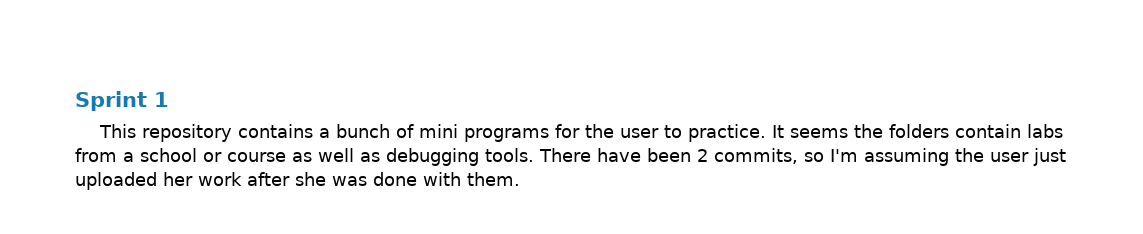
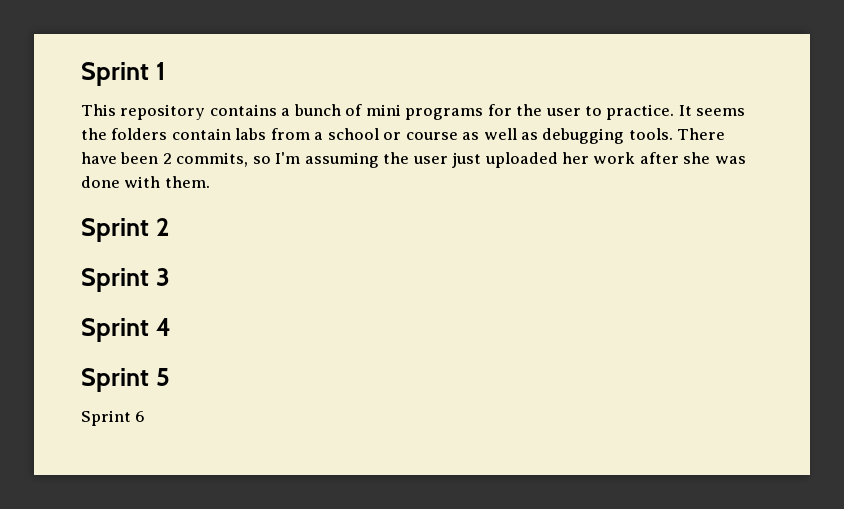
(520, 179) none -> [81,218,169,242] [81,268,170,292] [81,318,171,342] [81,368,170,392] [81,410,146,426] // Sprint 2 // Sprint 3 // Sprint 4 // Sprint 5 // Sprint 6

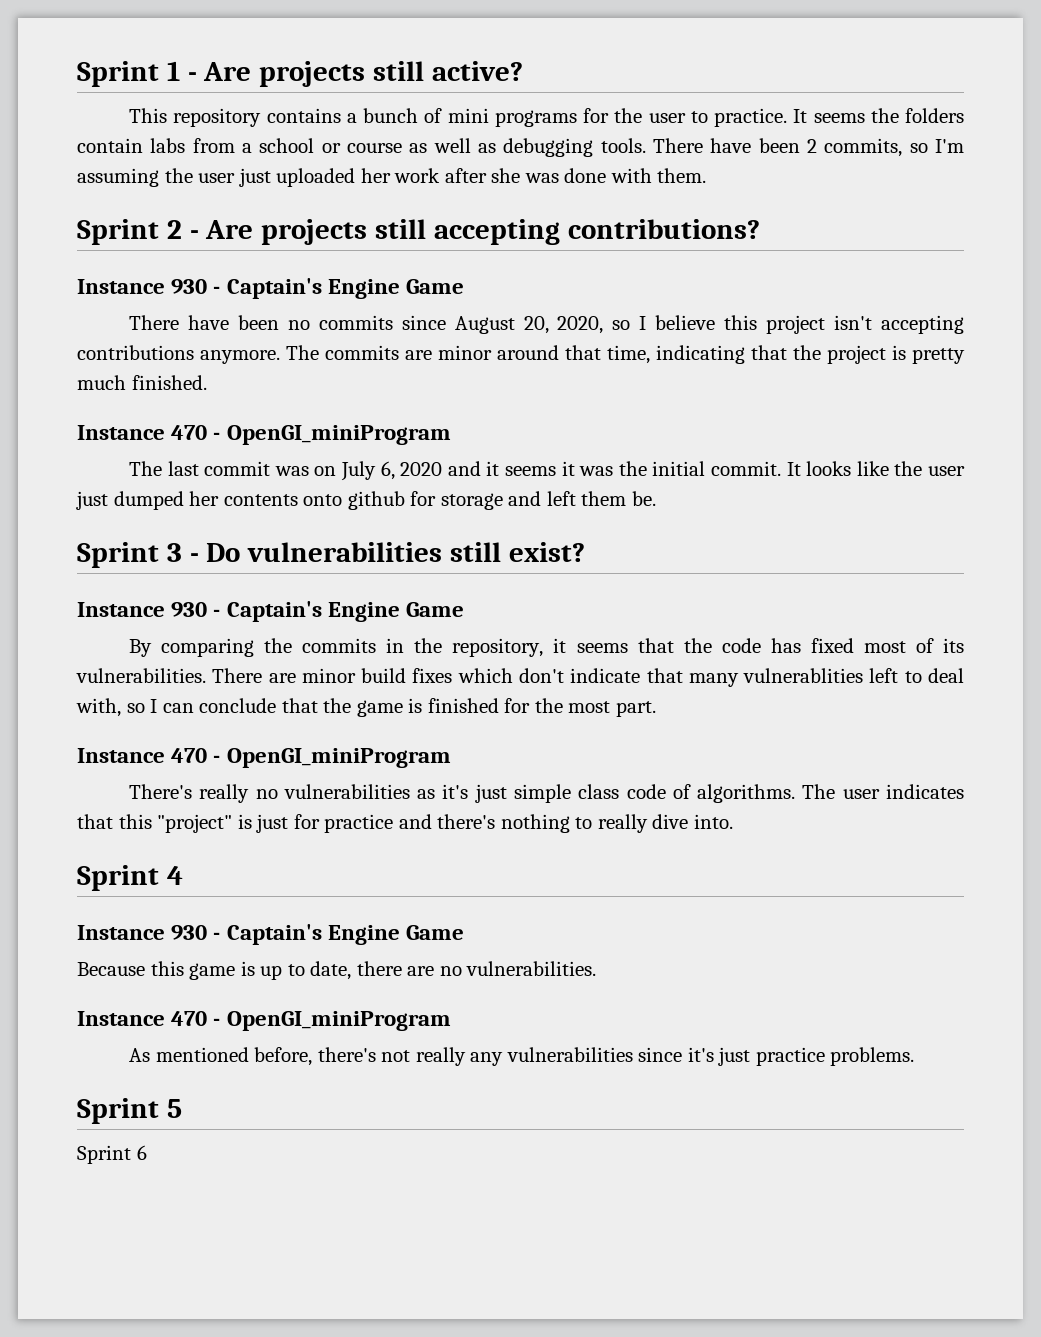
(165, 71) none -> [187,61,523,87] - Are projects still active?
[81,268,170,292] [81,318,171,342] // Sprint 3 // Sprint 4 -> [189,219,760,245] [77,278,465,299] [129,315,964,334] [77,345,965,364] [77,375,207,390] [77,425,451,445] [129,461,965,481] [76,491,656,510] [77,542,585,568] [77,601,465,622] [129,638,965,657] [76,668,965,687] [76,698,656,717] [77,748,451,768] [129,784,965,803] [77,814,733,833] [77,865,183,891] [77,924,465,945] [77,961,597,980] [77,1011,451,1031] [129,1047,915,1066] - Are projects still accepting contributions? // Instance 930 - Captain's Engine Game // There have been no commits since August 20, 2020, so I believe this project isn't accepting contributions anymore. The commits are minor around that time, indicating that the project is pretty much finished. // Instance 470 - OpenGI_miniProgram // The last commit was on July 6, 2020 and it seems it was the initial commit. It looks like the user just dumped her contents onto github for storage and left them be. // Sprint 3 - Do vulnerabilities still exist? // Instance 930 - Captain's Engine Game // By comparing the commits in the repository, it seems that the code has fixed most of its vulnerabilities. There are minor build fixes which don't indicate that many vulnerablities left to deal with, so I can conclude that the game is finished for the most part. // Instance 470 - OpenGI_miniProgram // There's really no vulnerabilities as it's just simple class code of algorithms. The user indicates that this "project" is just for practice and there's nothing to really dive into. // Sprint 4 // Instance 930 - Captain's Engine Game // Because this game is up to date, there are no vulnerabilities. // Instance 470 - OpenGI_miniProgram // As mentioned before, there's not really any vulnerabilities since it's just practice problems.

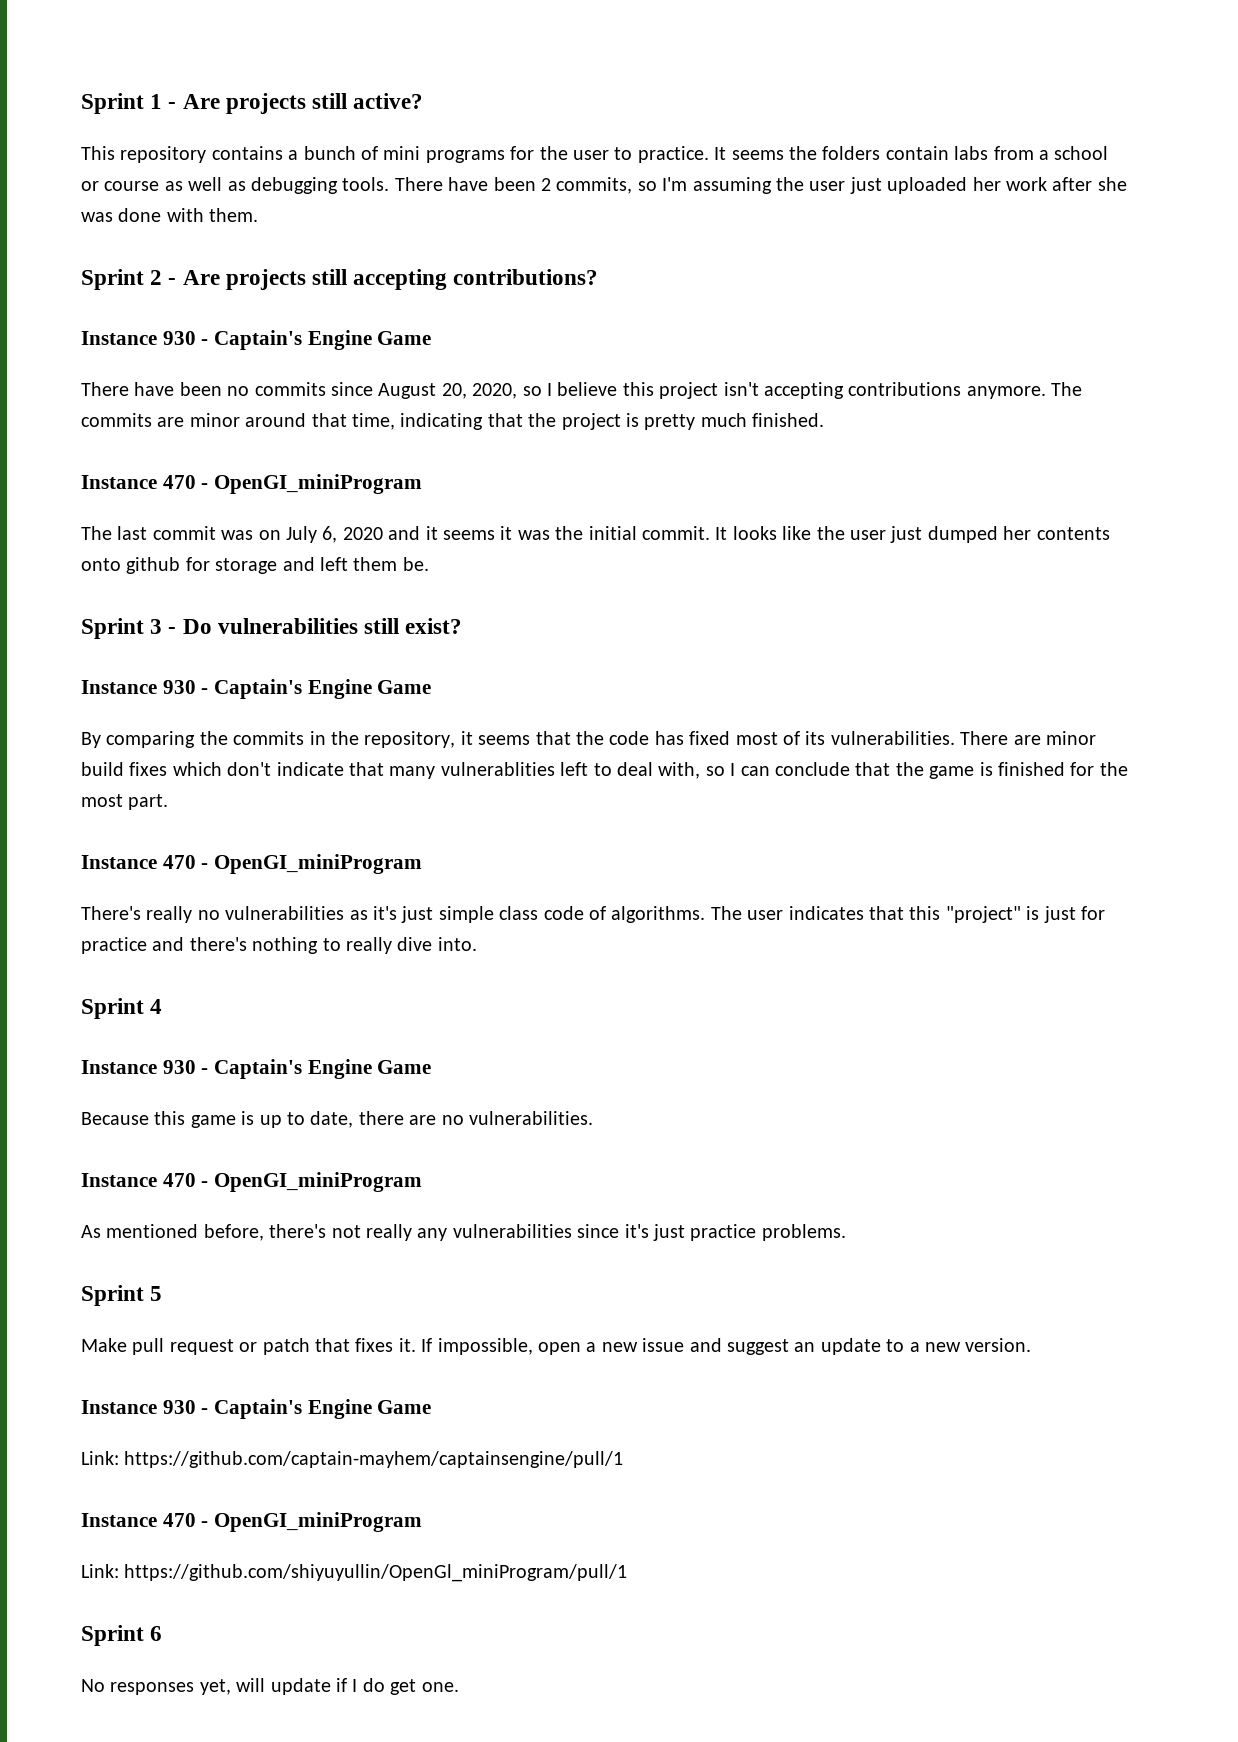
[77,1145,147,1164] Sprint 6 -> [81,1338,1032,1355] [81,1399,432,1419] [81,1451,624,1468] [81,1512,423,1532] [81,1564,628,1582] [81,1625,163,1646] [81,1678,459,1695] Make pull request or patch that fixes it. If impossible, open a new issue and suggest an update to a new version. // Instance 930 - Captain's Engine Game // Link: https://github.com/captain-mayhem/captainsengine/pull/1 // Instance 470 - OpenGI_miniProgram // Link: https://github.com/shiyuyullin/OpenGl_miniProgram/pull/1 // Sprint 6 // No responses yet, will update if I do get one.

